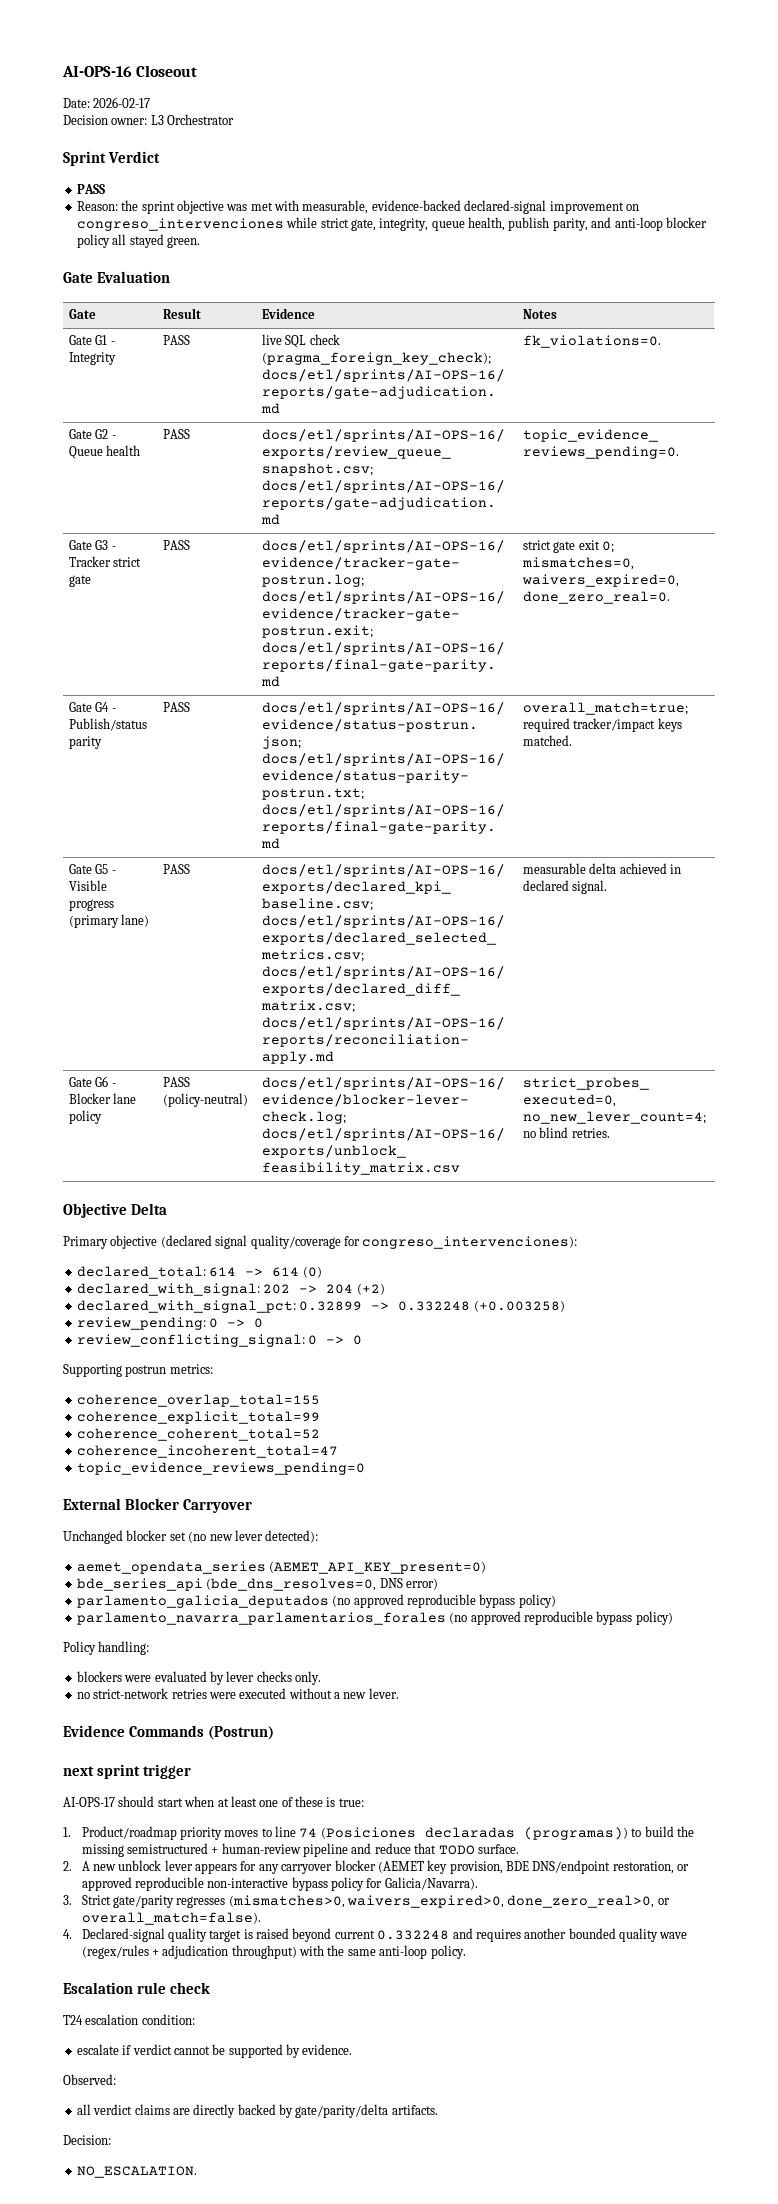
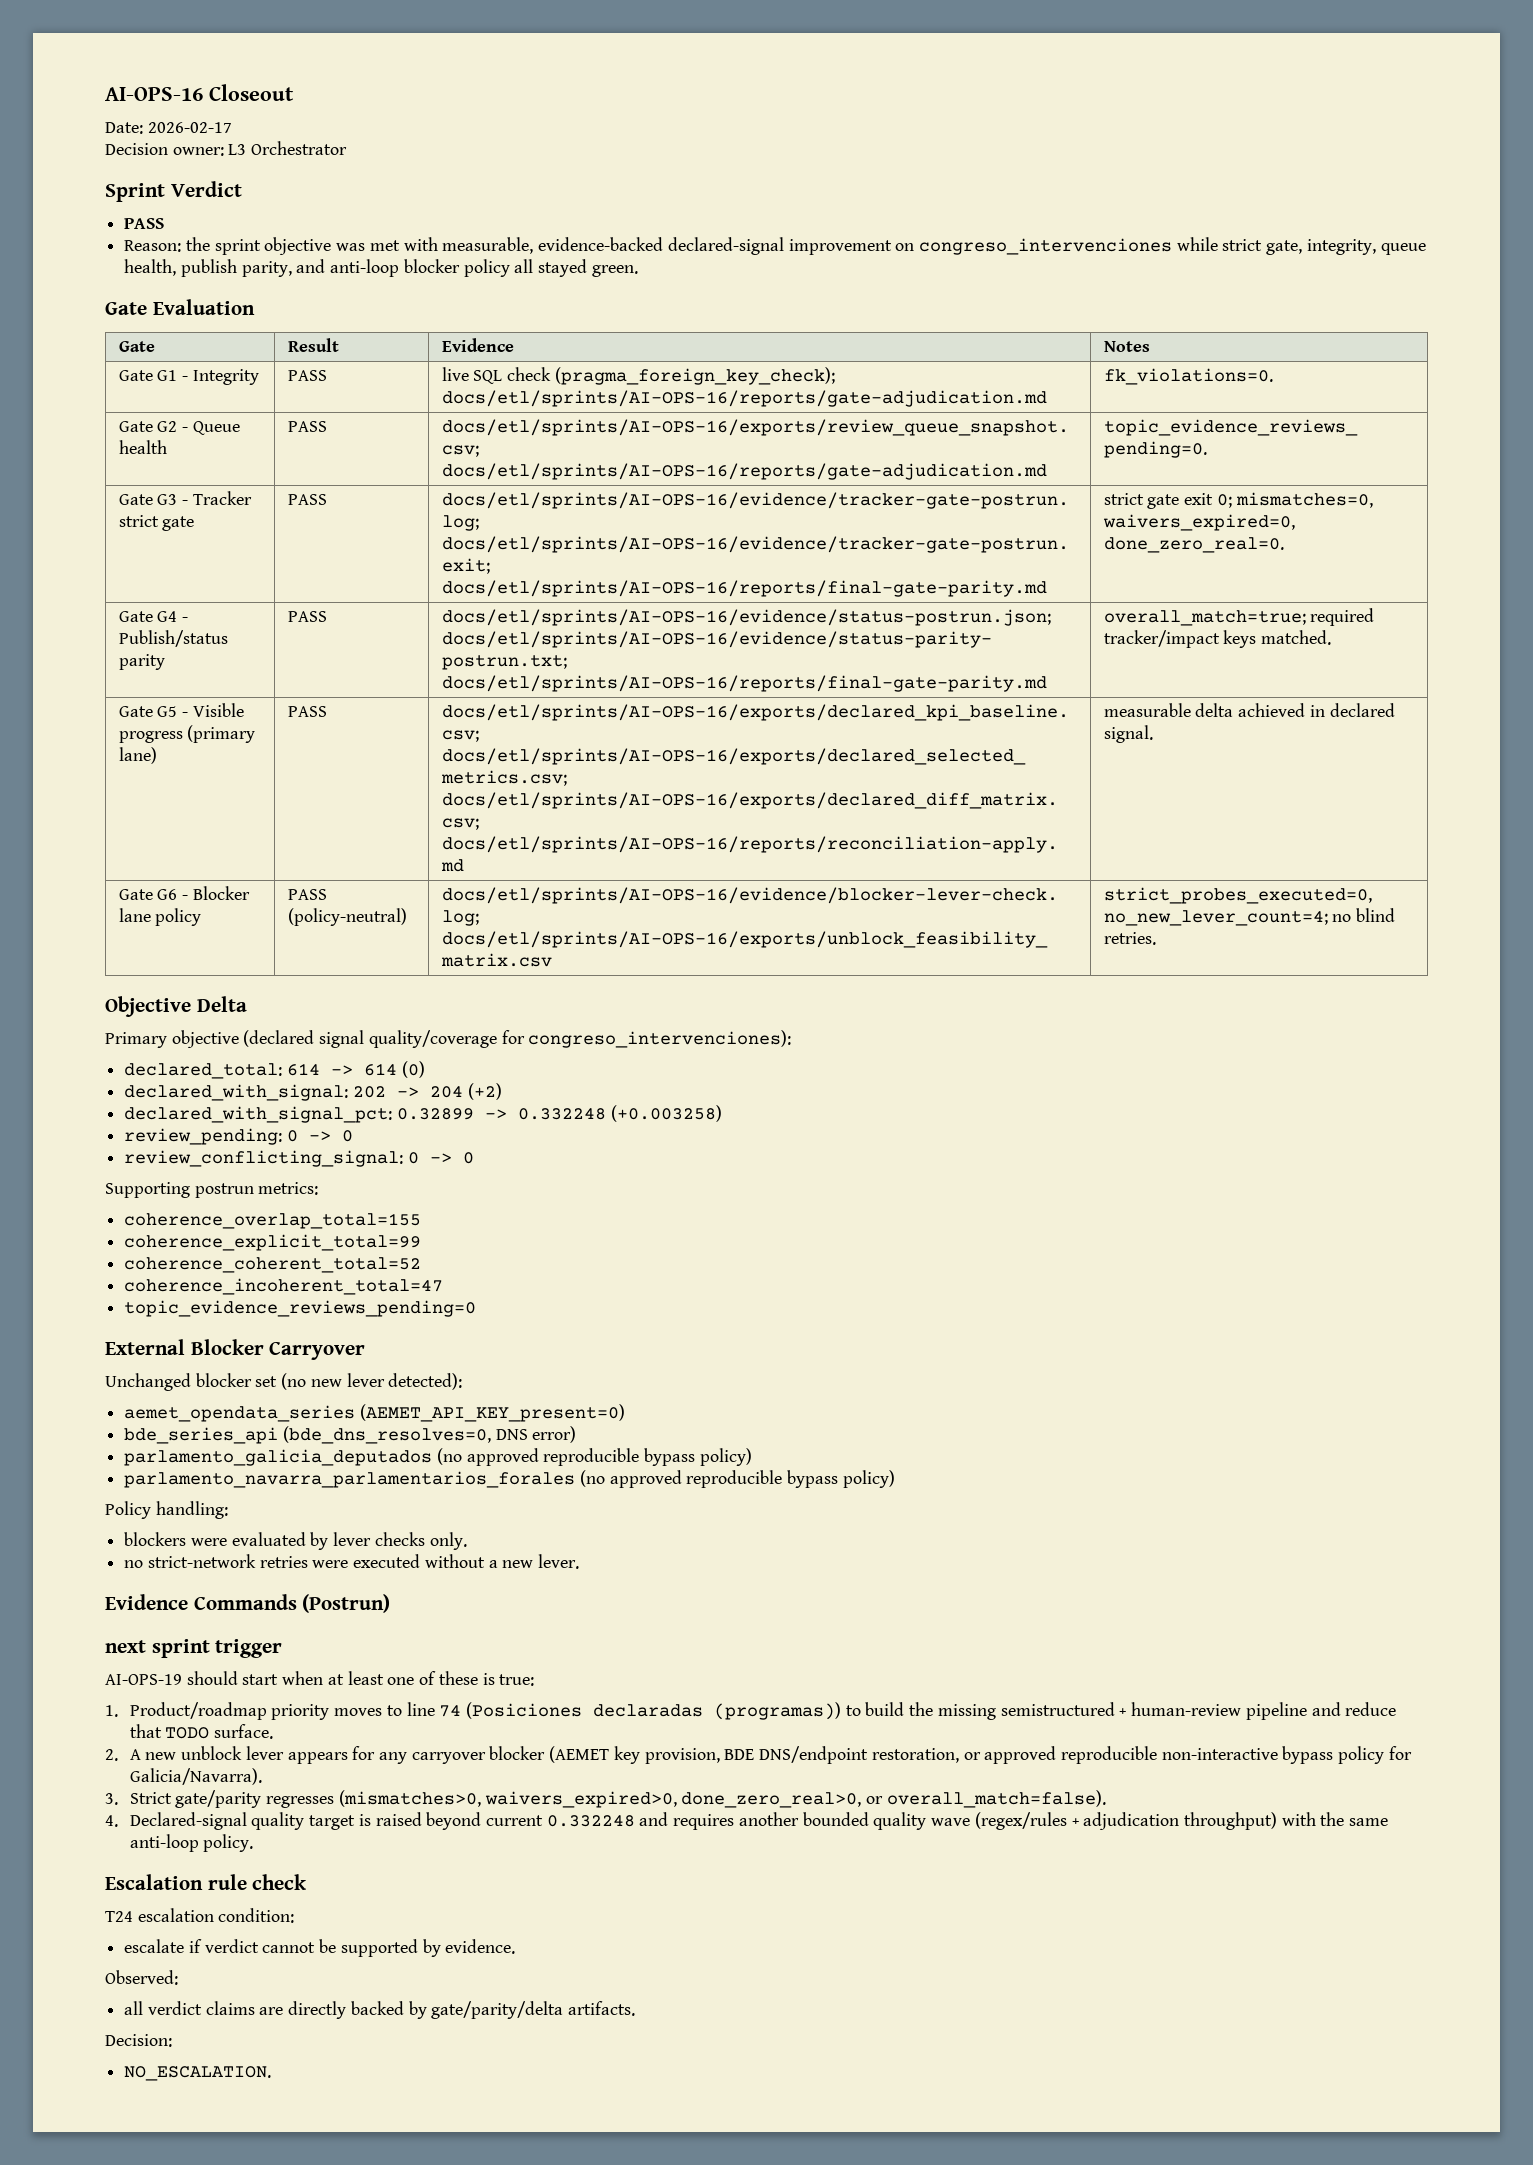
[63,1797,115,1807] AI-OPS-17 -> [105,1674,182,1685] AI-OPS-19

